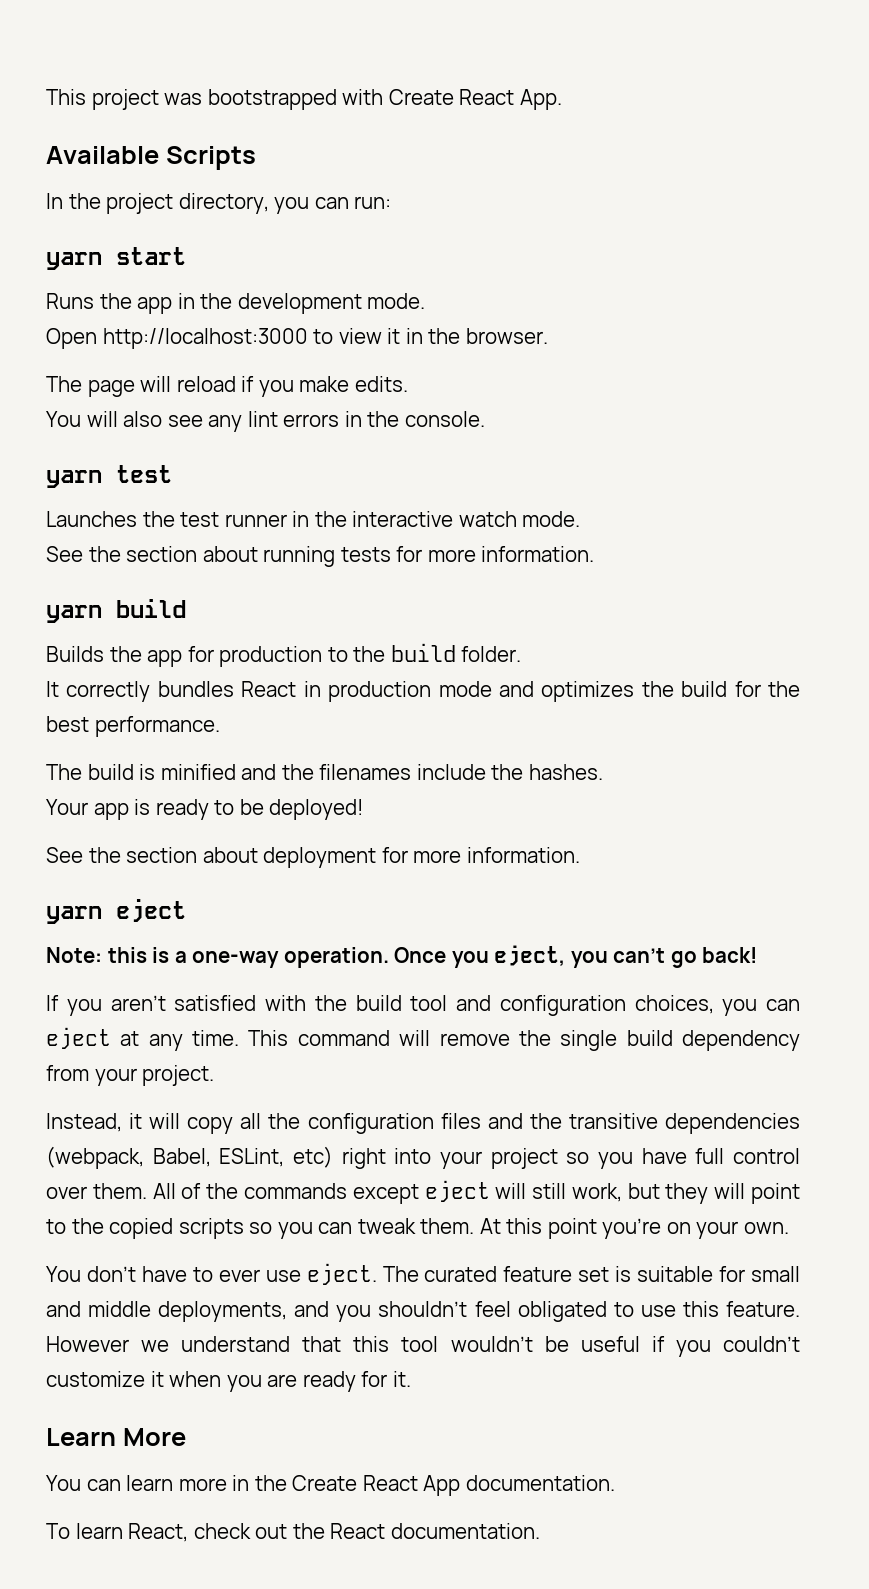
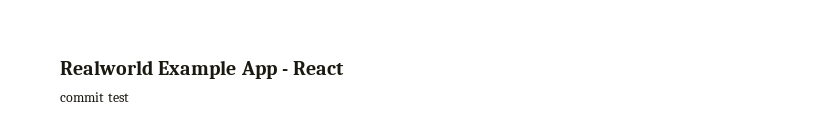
[46,89,562,110] [46,146,256,170] [46,193,392,214] [46,247,186,270] [46,293,426,314] [46,328,548,349] [46,376,408,397] [46,411,485,432] [46,465,172,488] [46,511,581,527] [46,546,595,567] [46,599,186,623] [46,643,522,667] [46,681,800,702] [46,716,220,737] [46,764,603,780] [46,799,364,820] [46,847,580,868] [46,899,186,924] [46,945,758,968] [46,995,800,1016] [46,1027,801,1051] [46,1065,215,1086] [46,1113,800,1134] [46,1146,800,1169] [46,1180,801,1204] [46,1218,790,1239] [46,1263,801,1285] [46,1301,800,1322] [46,1336,800,1357] [46,1371,411,1392] [46,1428,186,1446] [46,1475,615,1496] [46,1523,540,1542] This project was bootstrapped with Create React App. // Available Scripts // In the project directory, you can run: // yarn start // Runs the app in the development mode. // Open http://localhost:3000 to view it in the browser. // The page will reload if you make edits. // You will also see any lint errors in the console. // yarn test // Launches the test runner in the interactive watch mode. // See the section about running tests for more information. // yarn build // Builds the app for production to the build folder. // It correctly bundles React in production mode and optimizes the build for the best performance. // The build is minified and the filenames include the hashes. // Your app is ready to be deployed! // See the section about deployment for more information. // yarn eject // Note: this is a one-way operation. Once you eject, you can’t go back! // If you aren’t satisfied with the build tool and configuration choices, you can eject at any time. This command will remove the single build dependency from your project. // Instead, it will copy all the configuration files and the transitive dependencies (webpack, Babel, ESLint, etc) right into your project so you have full control over them. All of the commands except eject will still work, but they will point to the copied scripts so you can tweak them. At this point you’re on your own. // You don’t have to ever use eject. The curated feature set is suitable for small and middle deployments, and you shouldn’t feel obligated to use this feature. However we understand that this tool wouldn’t be useful if you couldn’t customize it when you are ready for it. // Learn More // You can learn more in the Create React App documentation. // To learn React, check out the React documentation. -> [60,60,345,79] [60,92,129,102] Realworld Example App - React // commit test

